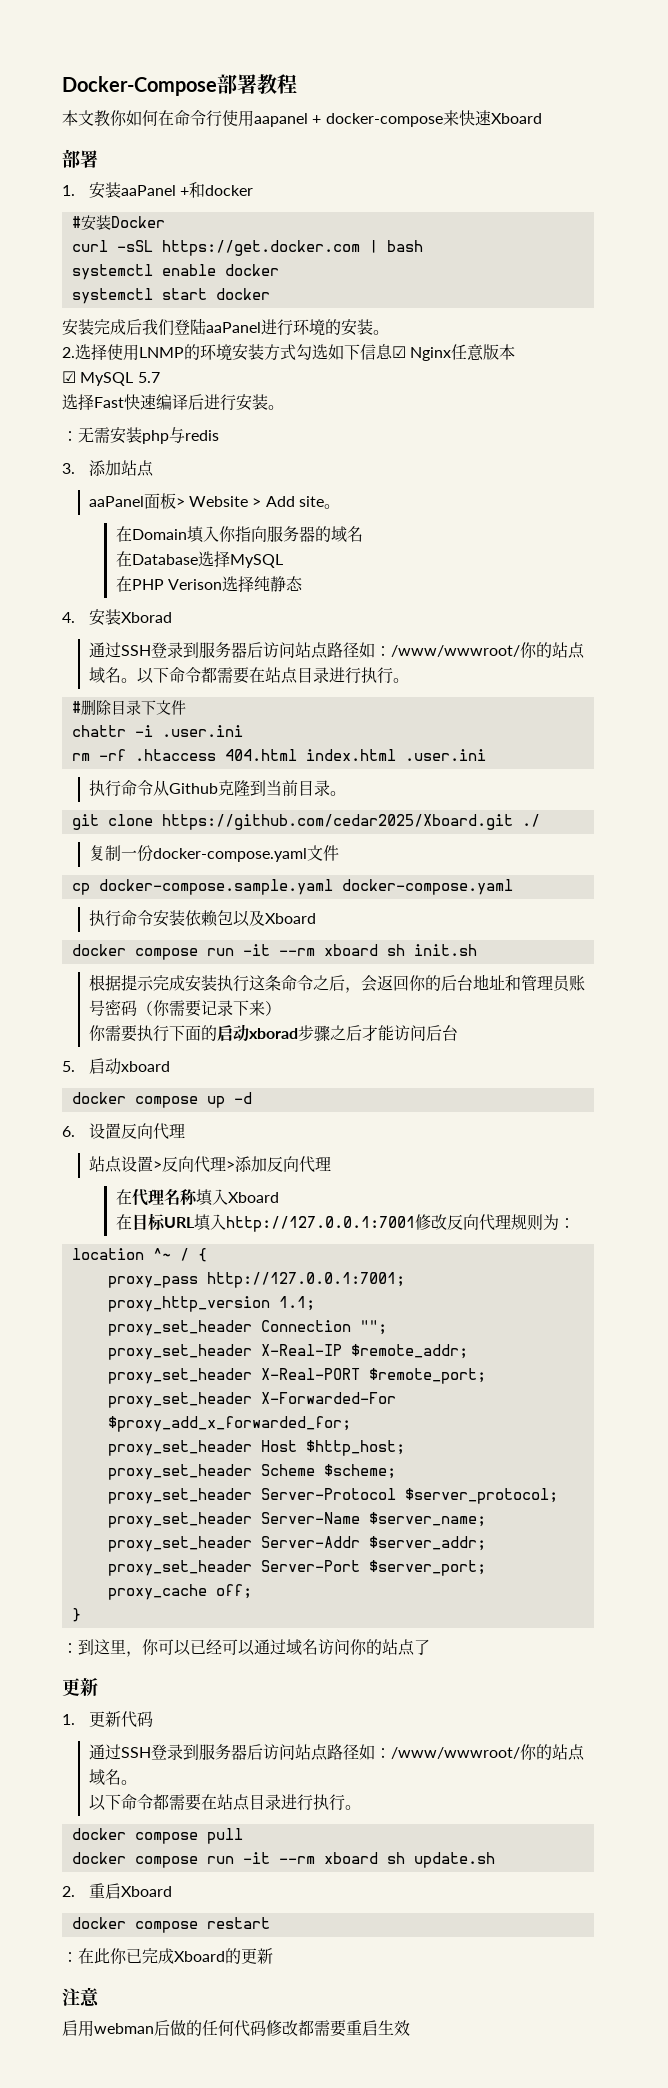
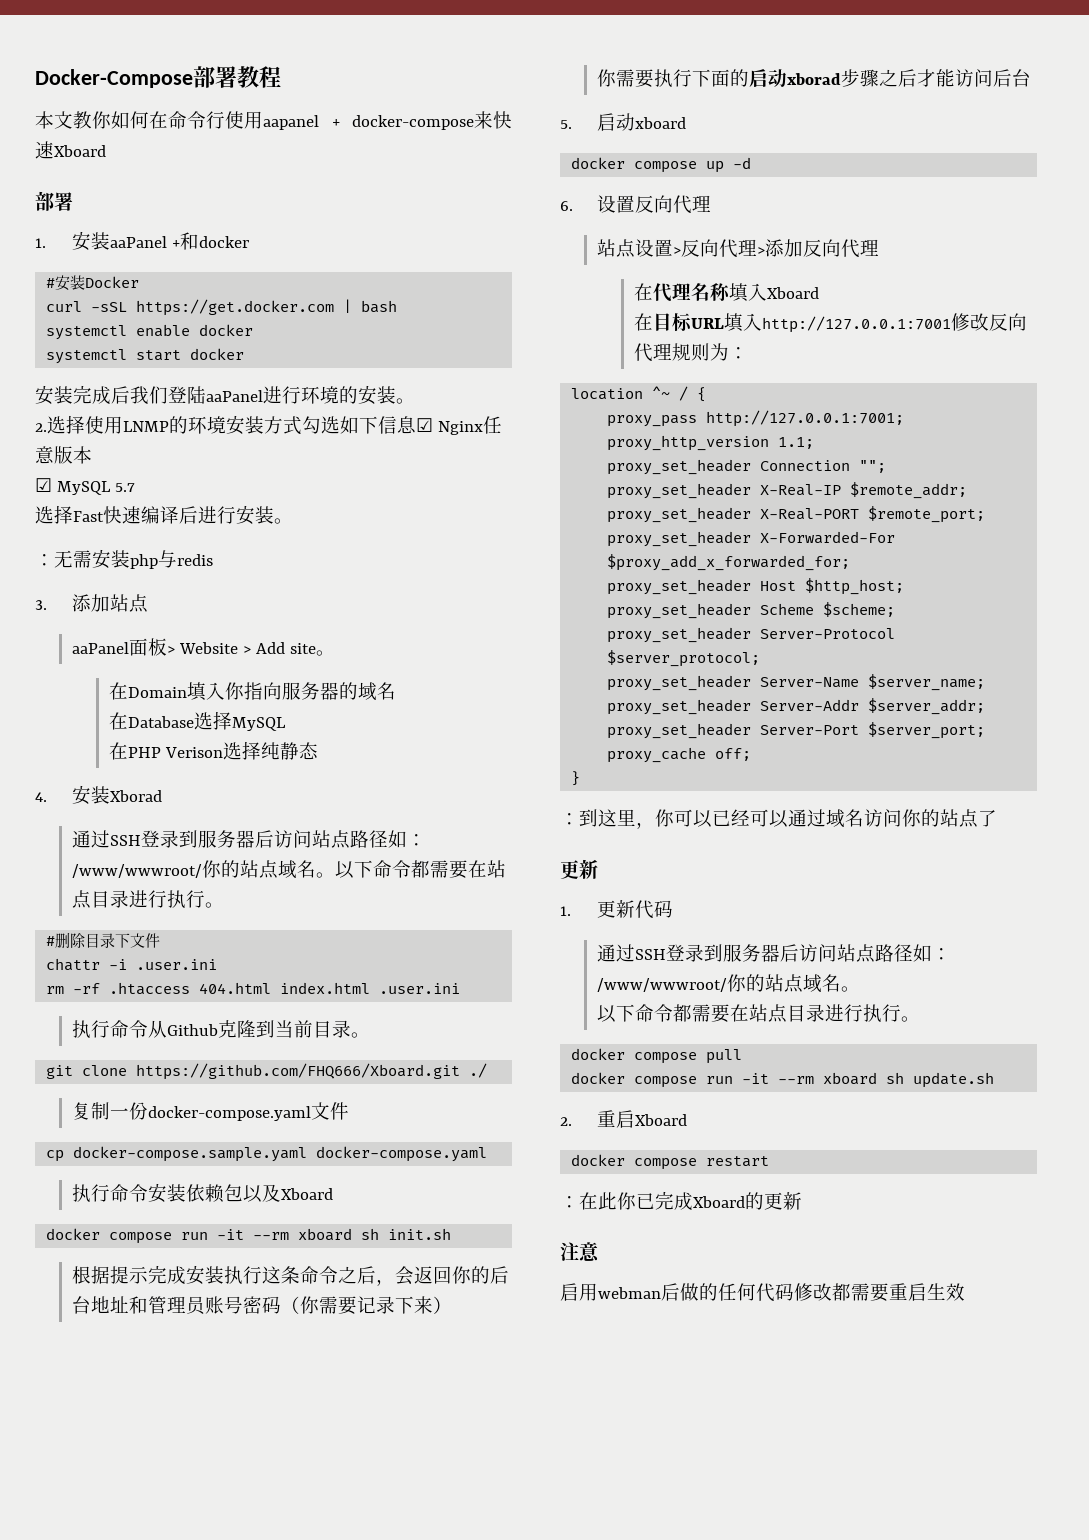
[161,814,513,830] https://github.com/cedar2025/Xboard.git -> [136,1063,461,1080] https://github.com/FHQ666/Xboard.git

